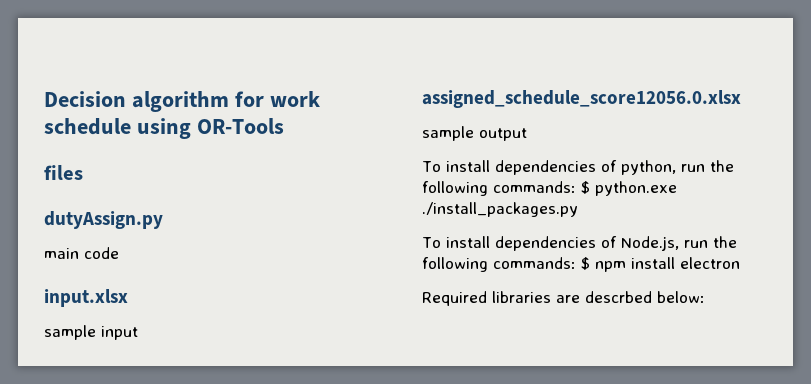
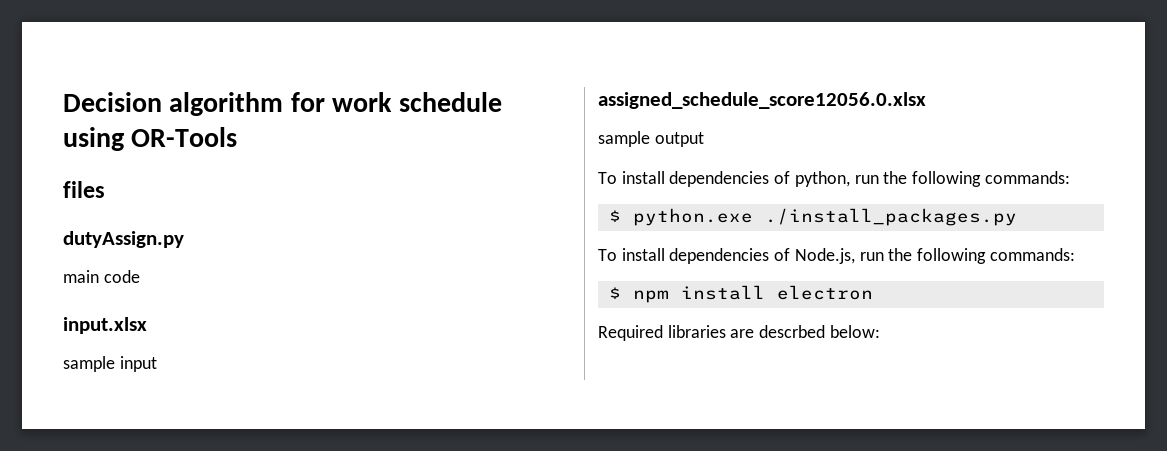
(576, 187) none -> (1070, 177) //
(576, 263) none -> (1075, 254) //

